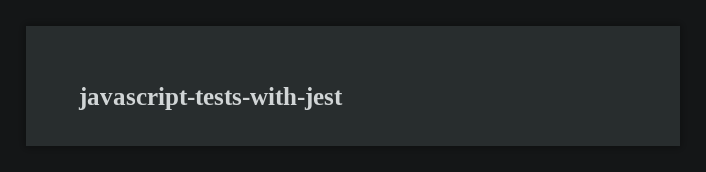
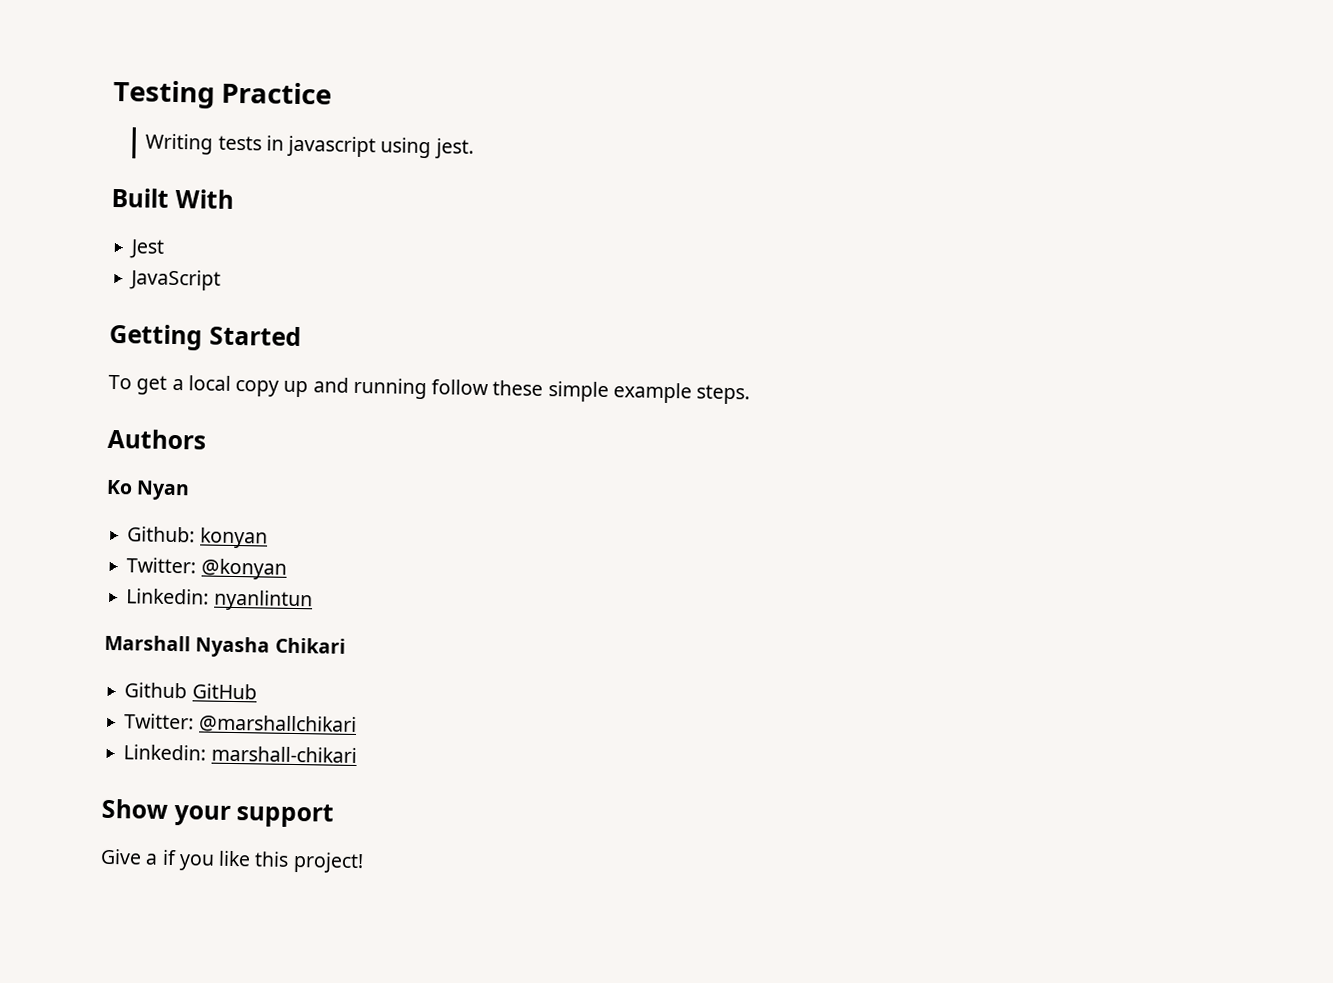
[78,87,343,110] javascript-tests-with-jest -> [113,79,333,109] [145,133,474,159] [111,187,234,209] [129,239,166,259] [129,269,222,291] [109,323,302,351] [108,374,751,405] [107,428,206,450] [106,479,191,501] [127,526,268,549] [126,557,287,580] [126,588,313,612] [104,634,346,658] [124,682,257,700] [124,713,357,734] [123,744,357,764] [101,798,335,828] [100,848,364,874] Testing Practice // Writing tests in javascript using jest. // Built With // Jest // JavaScript // Getting Started // To get a local copy up and running follow these simple example steps. // Authors // Ko Nyan // Github: konyan // Twitter: @konyan // Linkedin: nyanlintun // Marshall Nyasha Chikari // Github GitHub // Twitter: @marshallchikari // Linkedin: marshall-chikari // Show your support // Give a if you like this project!

